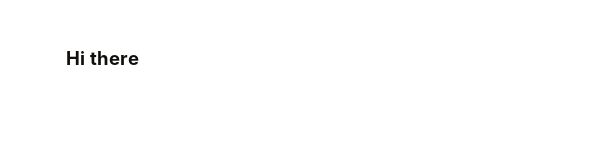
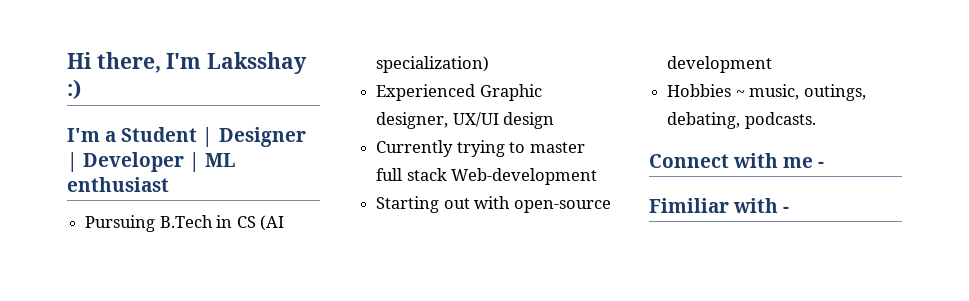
[89,51,139,65] there -> [96,52,308,74] [67,79,81,99] [67,127,306,147] [67,152,236,172] [67,177,169,192] [85,215,284,232] [376,56,490,73] [376,84,542,101] [376,112,555,129] [376,140,585,157] [376,168,598,185] [376,196,611,213] [667,56,773,73] [667,84,866,101] [667,112,816,129] [649,153,825,168] [649,198,790,213] there, I'm Laksshay :) // I'm a Student | Designer | Developer | ML enthusiast // Pursuing B.Tech in CS (AI specialization) // Experienced Graphic designer, UX/UI design // Currently trying to master full stack Web-development // Starting out with open-source development // Hobbies ~ music, outings, debating, podcasts. // Connect with me - // Fimiliar with -

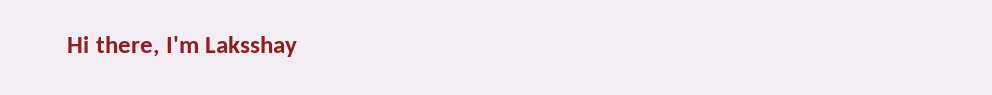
[67,79,81,99] [67,127,306,147] [67,152,236,172] [67,177,169,192] [85,215,284,232] [376,56,490,73] [376,84,542,101] [376,112,555,129] [376,140,585,157] [376,168,598,185] [376,196,611,213] [667,56,773,73] [667,84,866,101] [667,112,816,129] [649,153,825,168] [649,198,790,213] :) // I'm a Student | Designer | Developer | ML enthusiast // Pursuing B.Tech in CS (AI specialization) // Experienced Graphic designer, UX/UI design // Currently trying to master full stack Web-development // Starting out with open-source development // Hobbies ~ music, outings, debating, podcasts. // Connect with me - // Fimiliar with - -> (298, 46) none

